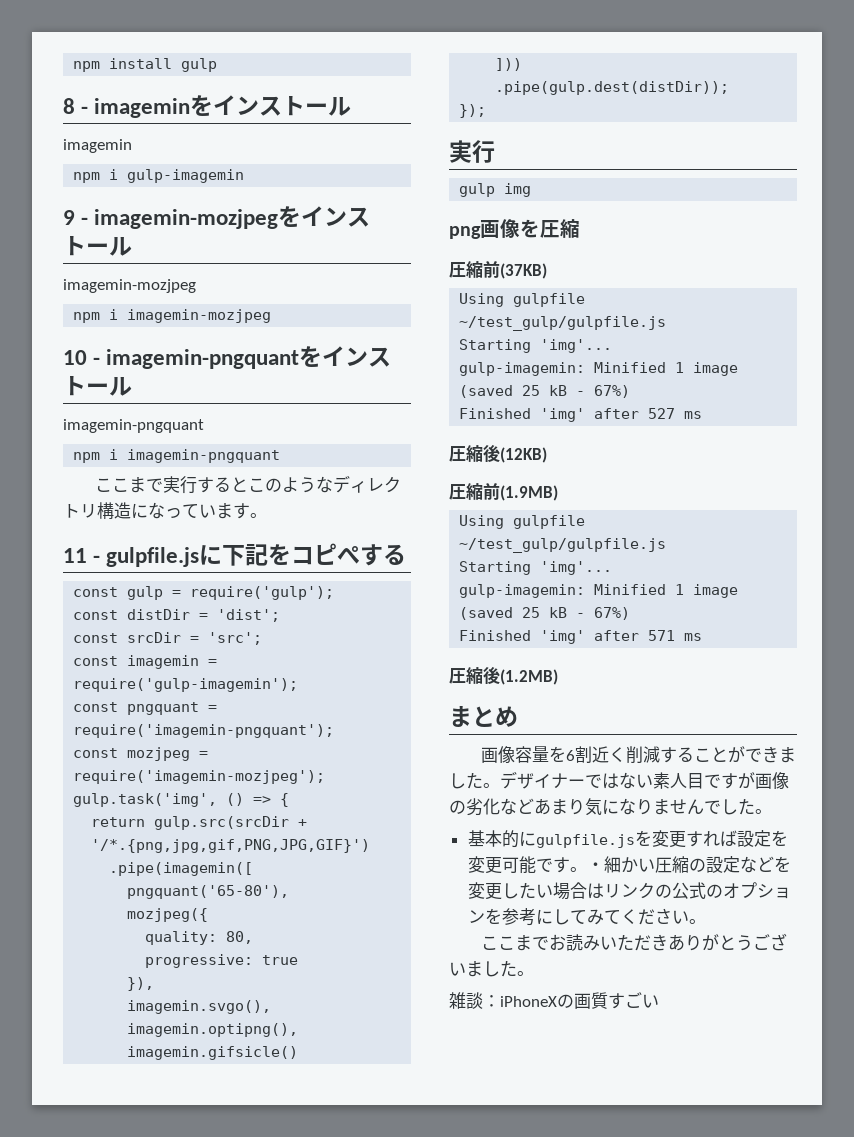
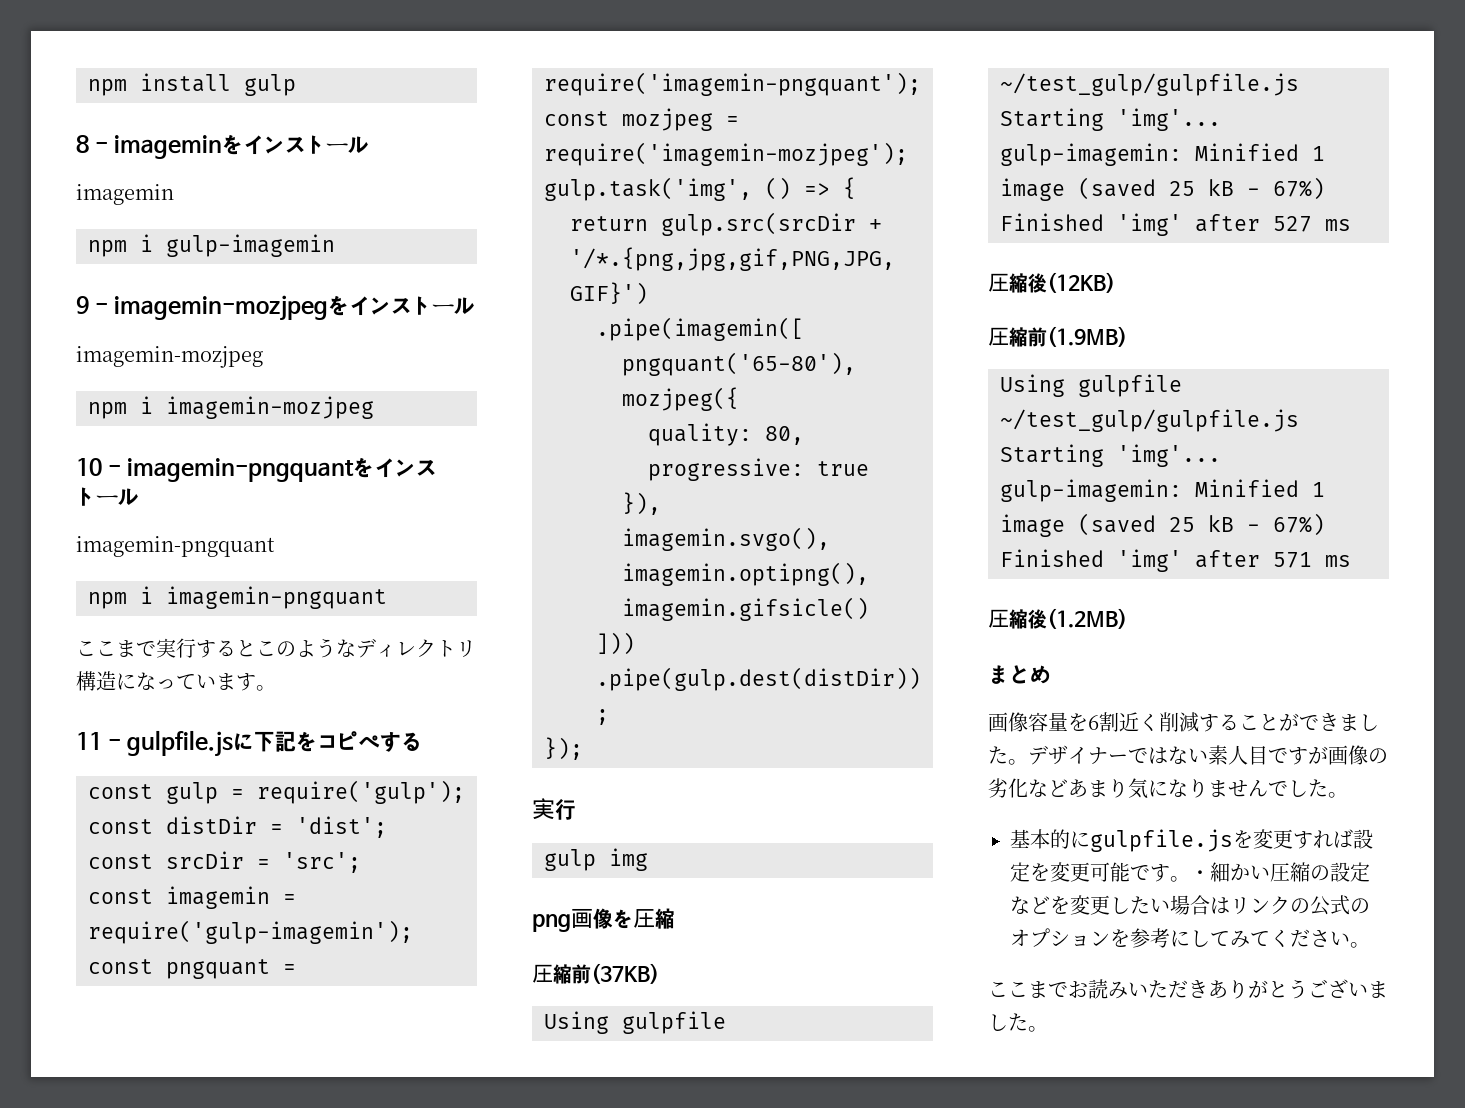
[449,992,659,1009] // 雑談：iPhoneXの画質すごい -> (1048, 1029) none

